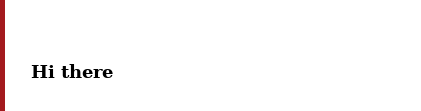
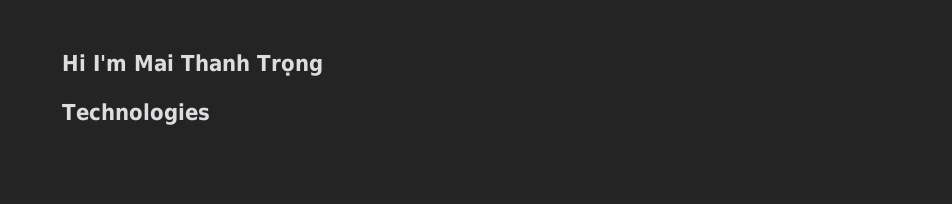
[61,64,113,78] there -> [93,54,323,76] [62,103,210,125] I'm Mai Thanh Trọng // Technologies

